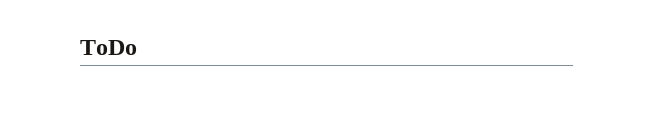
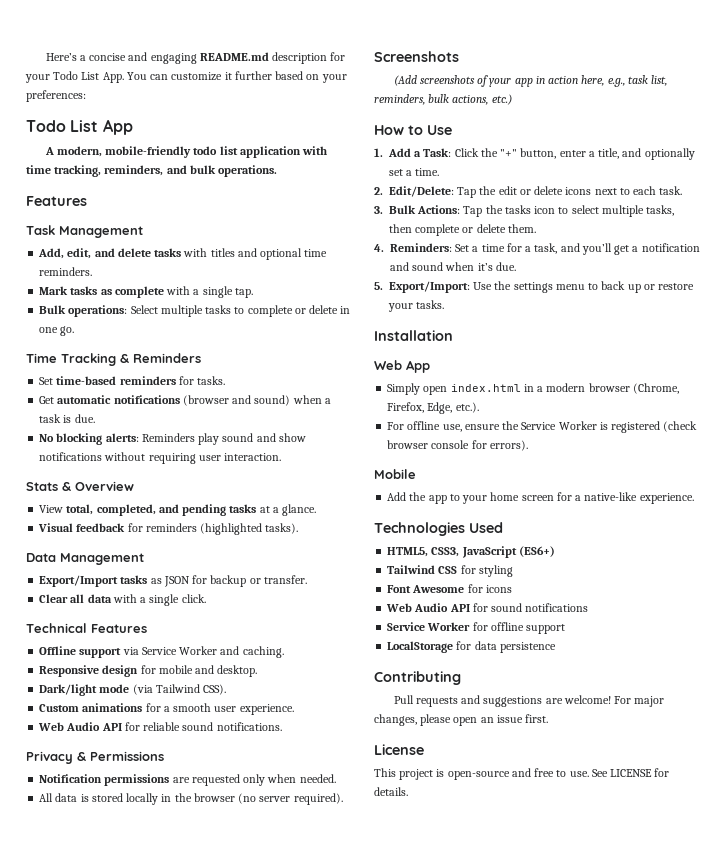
[80,40,137,55] ToDo -> [45,52,346,64] [25,71,347,83] [26,90,86,102] [26,119,133,135] [44,146,328,158] [26,165,278,177] [26,196,87,206] [26,225,143,238] [38,248,328,260] [39,267,93,276] [39,286,253,298] [39,305,351,317] [39,326,75,336] [26,353,201,366] [39,376,226,385] [39,395,331,406] [39,414,95,423] [39,433,306,445] [39,452,282,464] [26,481,134,491] [39,504,317,516] [38,523,299,535] [26,553,144,565] [39,575,307,587] [39,594,206,606] [26,623,147,633] [39,646,284,658] [39,665,258,677] [39,684,227,696] [39,703,294,715] [38,722,282,731] [26,751,164,764] [39,774,336,786] [39,793,343,805] [374,51,459,62] [393,75,668,87] [374,94,512,105] [374,125,452,135] [374,148,695,160] [389,168,440,176] [374,186,683,198] [374,205,675,217] [389,224,536,236] [374,243,700,255] [390,262,516,271] [374,281,695,293] [388,300,445,312] [374,330,453,341] [374,360,430,373] [387,383,679,395] [387,402,479,414] [387,421,698,433] [387,440,528,451] [374,469,416,479] [387,492,694,504] [374,522,503,536] [387,546,555,558] [387,565,513,577] [387,584,512,593] [386,603,589,612] [387,622,566,634] [387,641,556,653] [374,671,461,685] [393,695,665,707] [374,714,549,726] [374,744,424,755] [374,768,670,780] [374,787,408,796] Here’s a concise and engaging README.md description for your Todo List App. You can customize it further based on your preferences: // Todo List App // A modern, mobile-friendly todo list application with time tracking, reminders, and bulk operations. // Features // Task Management // Add, edit, and delete tasks with titles and optional time reminders. // Mark tasks as complete with a single tap. // Bulk operations: Select multiple tasks to complete or delete in one go. // Time Tracking & Reminders // Set time-based reminders for tasks. // Get automatic notifications (browser and sound) when a task is due. // No blocking alerts: Reminders play sound and show notifications without requiring user interaction. // Stats & Overview // View total, completed, and pending tasks at a glance. // Visual feedback for reminders (highlighted tasks). // Data Management // Export/Import tasks as JSON for backup or transfer. // Clear all data with a single click. // Technical Features // Offline support via Service Worker and caching. // Responsive design for mobile and desktop. // Dark/light mode (via Tailwind CSS). // Custom animations for a smooth user experience. // Web Audio API for reliable sound notifications. // Privacy & Permissions // Notification permissions are requested only when needed. // All data is stored locally in the browser (no server required). // Screenshots // (Add screenshots of your app in action here, e.g., task list, reminders, bulk actions, etc.) // How to Use // 1. Add a Task: Click the "+" button, enter a title, and optionally set a time. // 2. Edit/Delete: Tap the edit or delete icons next to each task. // 3. Bulk Actions: Tap the tasks icon to select multiple tasks, then complete or delete them. // 4. Reminders: Set a time for a task, and you’ll get a notification and sound when it’s due. // 5. Export/Import: Use the settings menu to back up or restore your tasks. // Installation // Web App // Simply open index.html in a modern browser (Chrome, Firefox, Edge, etc.). // For offline use, ensure the Service Worker is registered (check browser console for errors). // Mobile // Add the app to your home screen for a native-like experience. // Technologies Used // HTML5, CSS3, JavaScript (ES6+) // Tailwind CSS for styling // Font Awesome for icons // Web Audio API for sound notifications // Service Worker for offline support // LocalStorage for data persistence // Contributing // Pull requests and suggestions are welcome! For major changes, please open an issue first. // License // This project is open-source and free to use. See LICENSE for details.

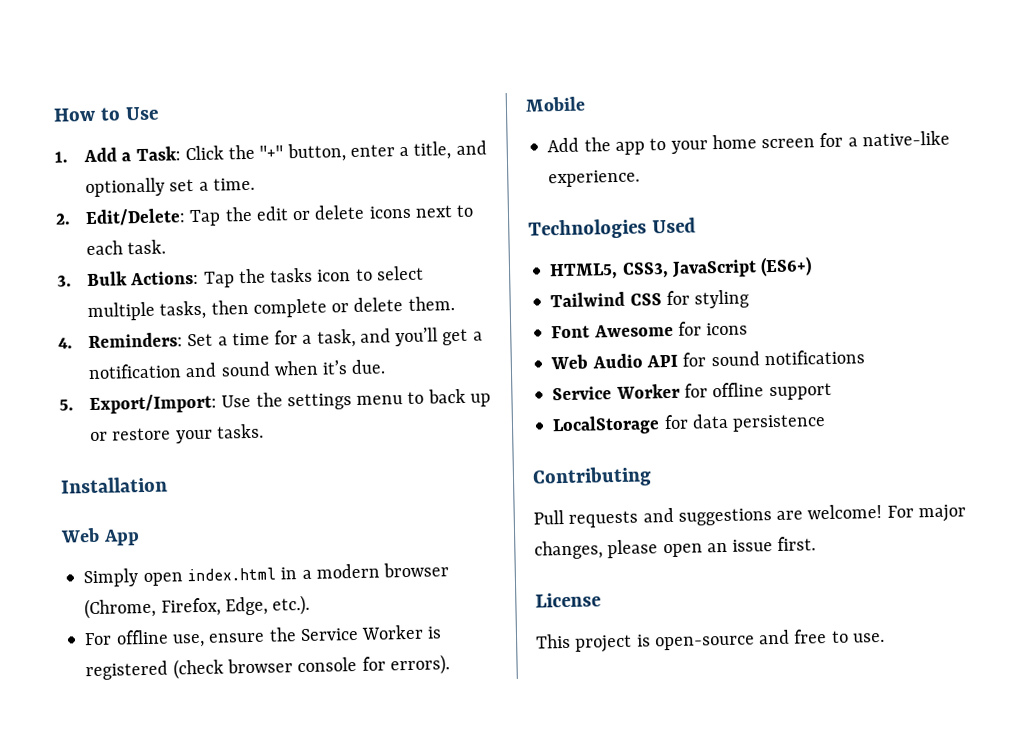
[45,52,346,64] [25,71,347,83] [26,90,86,102] [26,119,133,135] [44,146,328,158] [26,165,278,177] [26,196,87,206] [26,225,143,238] [38,248,328,260] [39,267,93,276] [39,286,253,298] [39,305,351,317] [39,326,75,336] [26,353,201,366] [39,376,226,385] [39,395,331,406] [39,414,95,423] [39,433,306,445] [39,452,282,464] [26,481,134,491] [39,504,317,516] [38,523,299,535] [26,553,144,565] [39,575,307,587] [39,594,206,606] [26,623,147,633] [39,646,284,658] [39,665,258,677] [39,684,227,696] [39,703,294,715] [38,722,282,731] [26,751,164,764] [39,774,336,786] [39,793,343,805] [374,51,459,62] [393,75,668,87] [374,94,512,105] Here’s a concise and engaging README.md description for your Todo List App. You can customize it further based on your preferences: // Todo List App // A modern, mobile-friendly todo list application with time tracking, reminders, and bulk operations. // Features // Task Management // Add, edit, and delete tasks with titles and optional time reminders. // Mark tasks as complete with a single tap. // Bulk operations: Select multiple tasks to complete or delete in one go. // Time Tracking & Reminders // Set time-based reminders for tasks. // Get automatic notifications (browser and sound) when a task is due. // No blocking alerts: Reminders play sound and show notifications without requiring user interaction. // Stats & Overview // View total, completed, and pending tasks at a glance. // Visual feedback for reminders (highlighted tasks). // Data Management // Export/Import tasks as JSON for backup or transfer. // Clear all data with a single click. // Technical Features // Offline support via Service Worker and caching. // Responsive design for mobile and desktop. // Dark/light mode (via Tailwind CSS). // Custom animations for a smooth user experience. // Web Audio API for reliable sound notifications. // Privacy & Permissions // Notification permissions are requested only when needed. // All data is stored locally in the browser (no server required). // Screenshots // (Add screenshots of your app in action here, e.g., task list, reminders, bulk actions, etc.) // -> (53, 114) none
[591,768,670,777] [374,787,408,796] See LICENSE for details. -> (885, 637) none

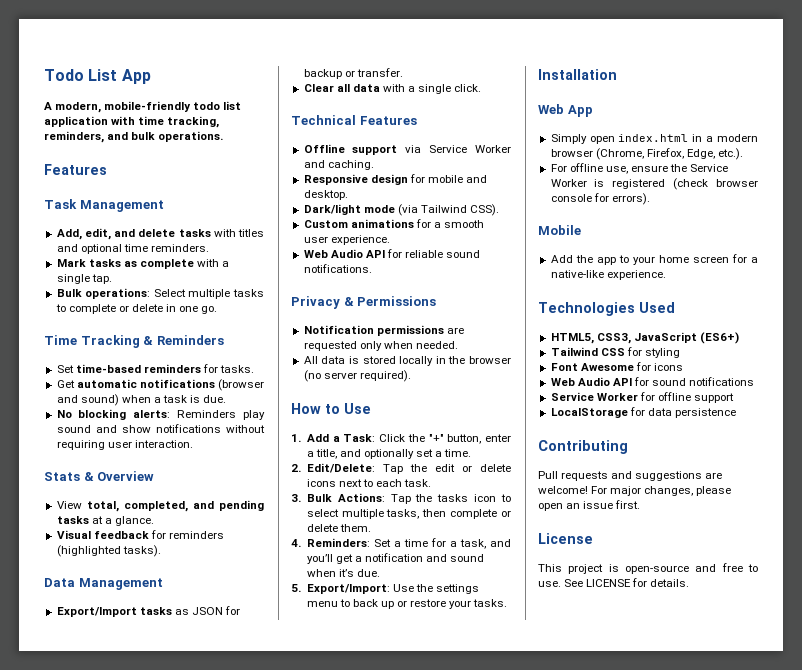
(53, 114) none -> [44,69,151,84] [44,101,242,113] [44,116,220,128] [44,131,224,143] [44,164,107,175] [44,199,164,212] [56,228,264,240] [56,244,209,254] [56,259,230,269] [56,274,112,284] [56,288,264,299] [55,304,218,314] [44,335,224,348] [56,364,255,373] [56,379,264,391] [56,394,227,406] [56,409,265,420] [56,424,265,433] [56,440,193,450] [44,471,155,481] [56,500,264,512] [56,516,154,526] [56,530,224,539] [56,545,161,557] [44,578,163,590] [56,606,241,617] [303,68,403,79] [303,84,482,94] [291,115,417,125] [303,144,511,155] [303,160,374,170] [303,174,488,185] [303,190,348,200] [303,204,500,216] [303,219,485,228] [303,235,390,245] [303,249,481,258] [303,264,372,273] [291,296,437,309] [303,325,464,336] [303,341,458,351] [303,356,511,366] [303,370,411,382] Todo List App // A modern, mobile-friendly todo list application with time tracking, reminders, and bulk operations. // Features // Task Management // Add, edit, and delete tasks with titles and optional time reminders. // Mark tasks as complete with a single tap. // Bulk operations: Select multiple tasks to complete or delete in one go. // Time Tracking & Reminders // Set time-based reminders for tasks. // Get automatic notifications (browser and sound) when a task is due. // No blocking alerts: Reminders play sound and show notifications without requiring user interaction. // Stats & Overview // View total, completed, and pending tasks at a glance. // Visual feedback for reminders (highlighted tasks). // Data Management // Export/Import tasks as JSON for backup or transfer. // Clear all data with a single click. // Technical Features // Offline support via Service Worker and caching. // Responsive design for mobile and desktop. // Dark/light mode (via Tailwind CSS). // Custom animations for a smooth user experience. // Web Audio API for reliable sound notifications. // Privacy & Permissions // Notification permissions are requested only when needed. // All data is stored locally in the browser (no server required). //
(885, 637) none -> [564,578,690,587] See LICENSE for details.

